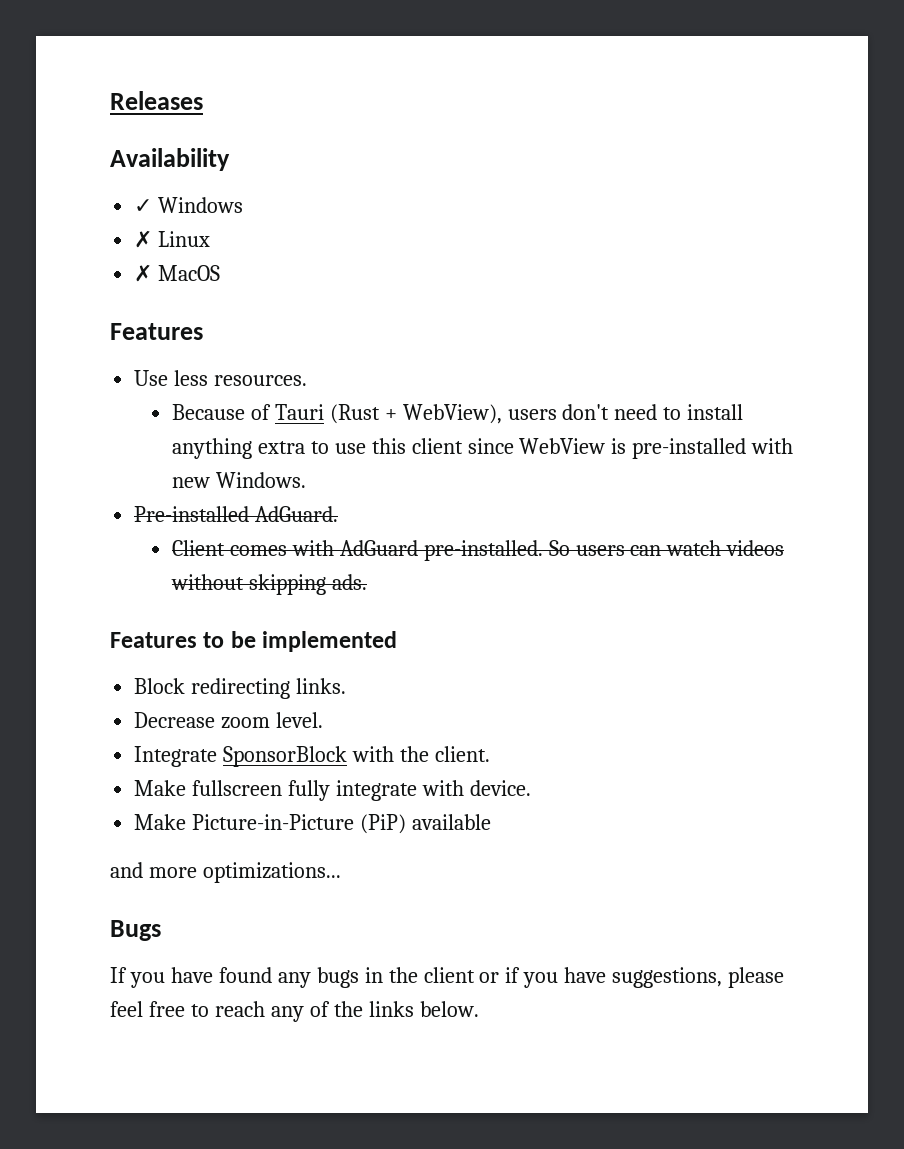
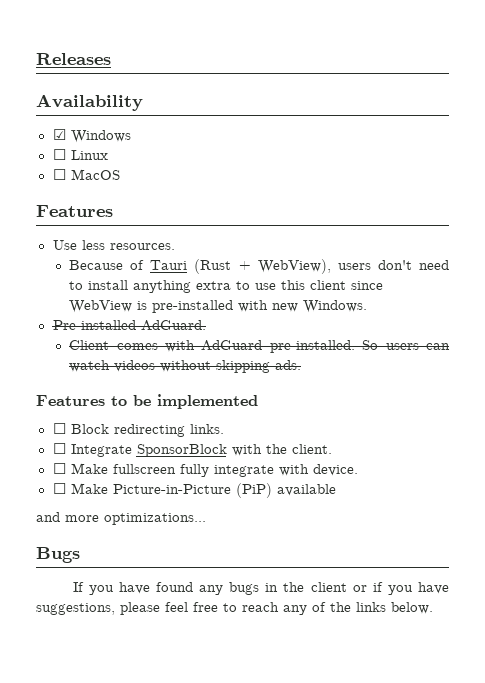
[134,199,153,213] ✓ -> [52,129,66,140] ☑
[134,230,153,248] ✗ -> [52,149,66,160] ☐
[134,264,153,282] ✗ -> [52,169,66,180] ☐
(398, 641) none -> [52,423,66,434] ☐
[134,712,324,729] Decrease zoom level. // -> [52,443,66,454] ☐
(490, 754) none -> [52,463,66,474] ☐
(531, 788) none -> [52,483,66,494] ☐

